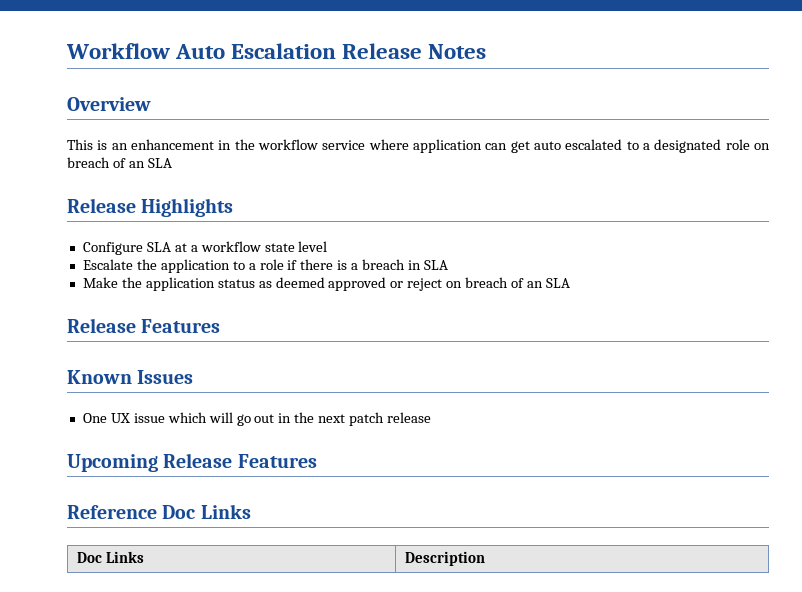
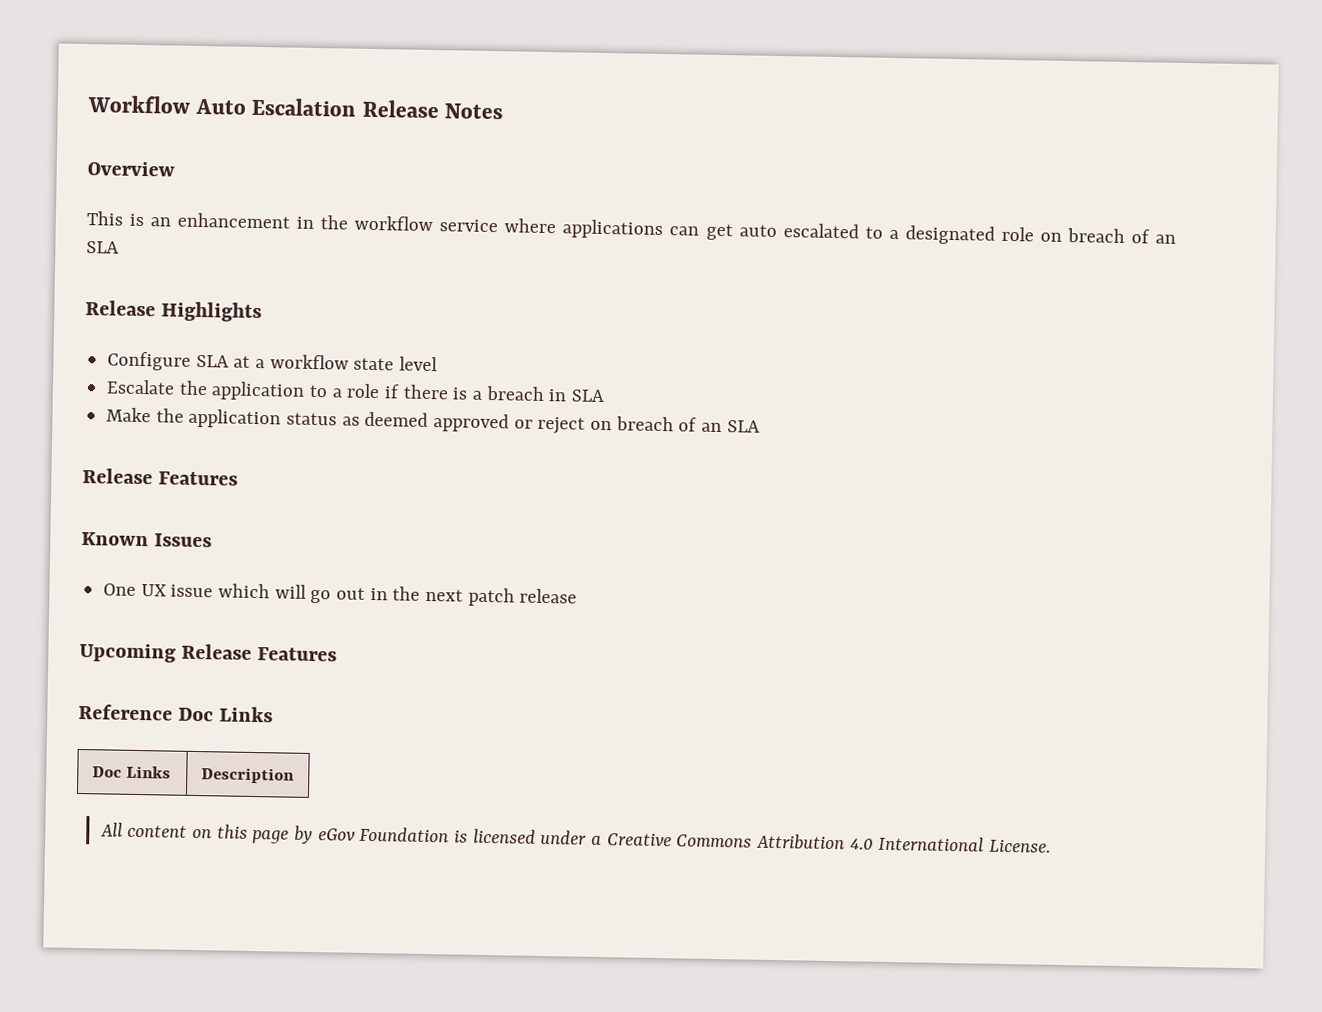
[413,139,482,153] application -> [562,219,664,240] applications
(486, 558) none -> [99,822,1051,853] // All content on this page by eGov Foundation is licensed under a Creative Commons Attribution 4.0 International License.

